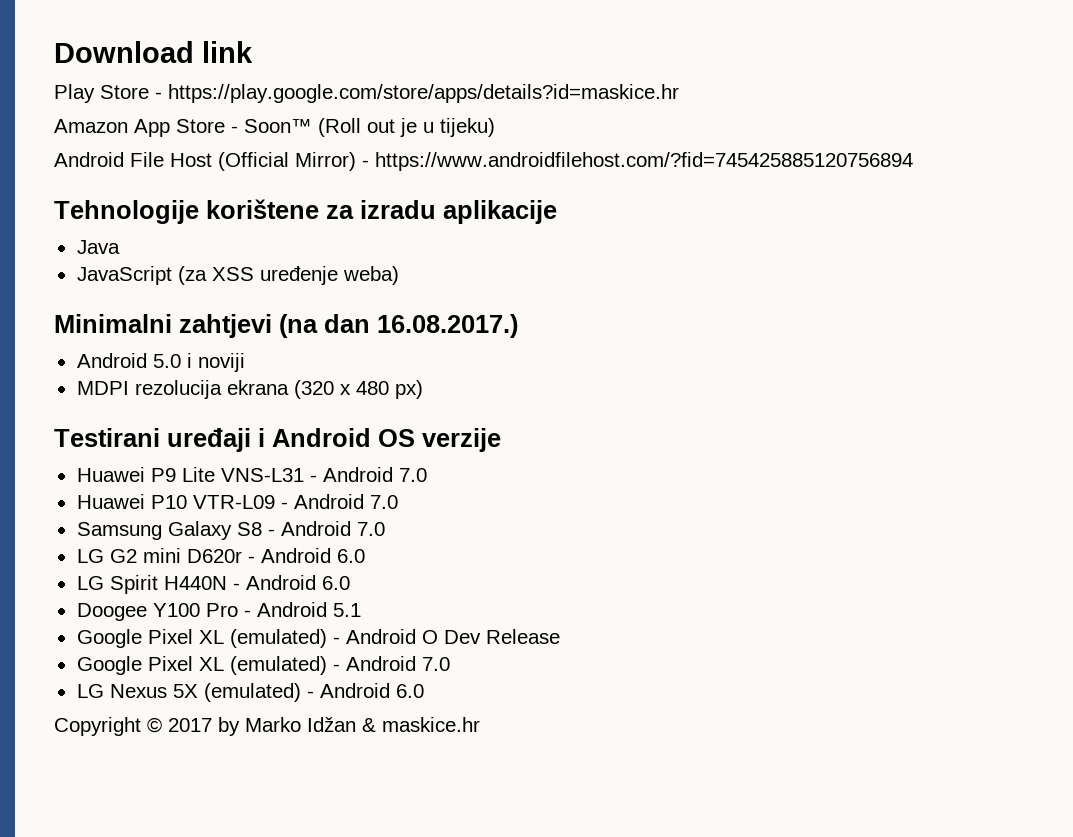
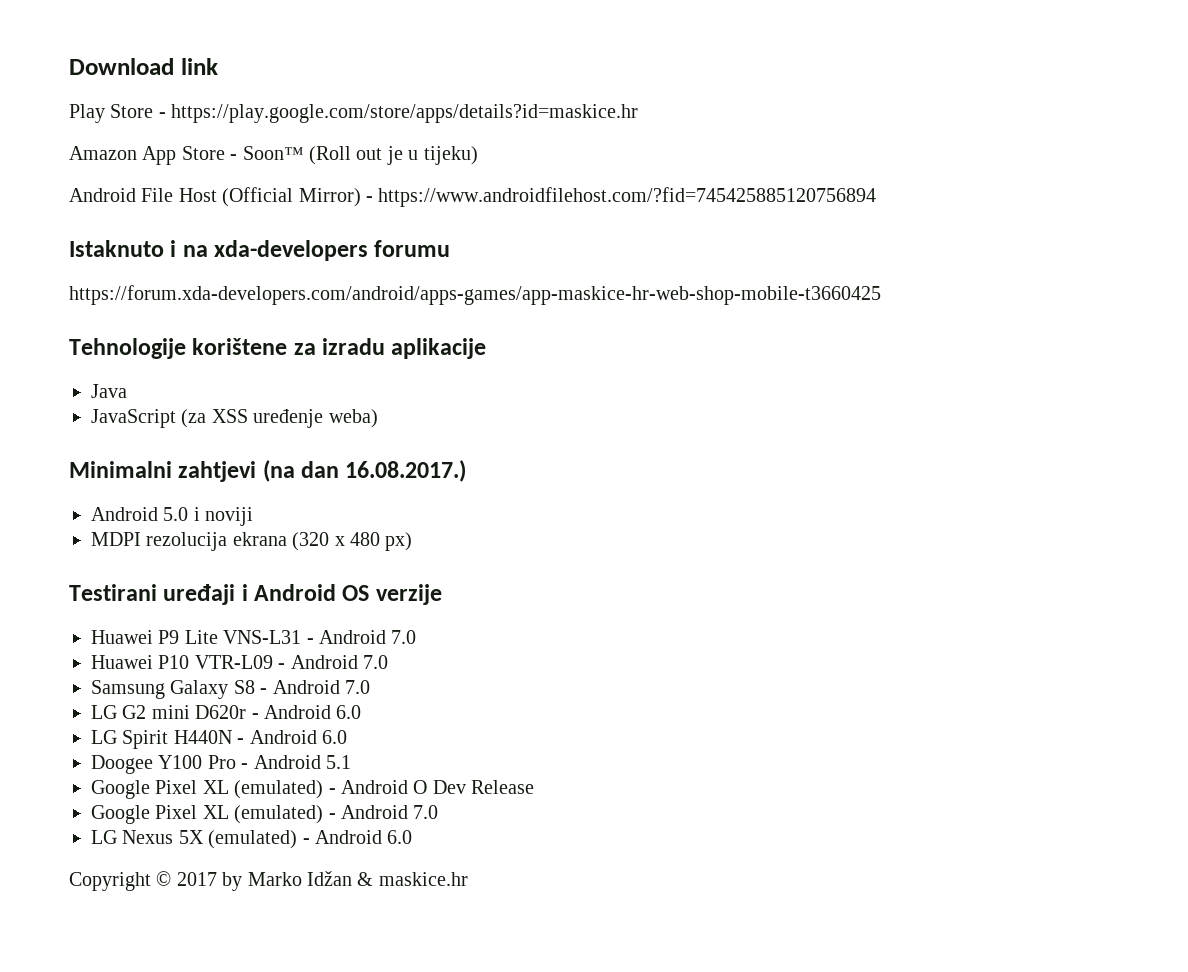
(913, 161) none -> [69,240,451,261] [69,285,881,305] // Istaknuto i na xda-developers forumu // https://forum.xda-developers.com/android/apps-games/app-maskice-hr-web-shop-mobile-t3660425

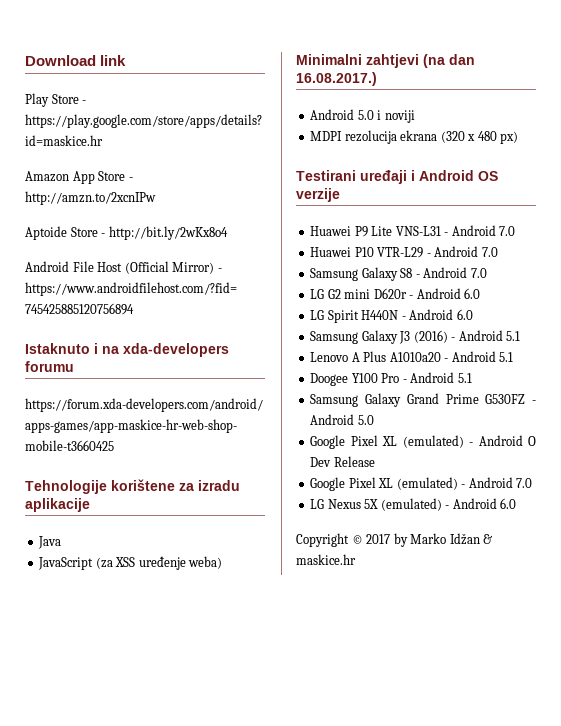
[242,146,478,165] Soon™ (Roll out je u tijeku) -> [25,191,156,205] [25,226,228,240] http://amzn.to/2xcnIPw // Aptoide Store - http://bit.ly/2wKx8o4
[194,655,273,669] VTR-L09 -> [377,247,424,258] VTR-L29
(347, 737) none -> [310,330,521,344] [310,351,514,362] // Samsung Galaxy J3 (2016) - Android 5.1 // Lenovo A Plus A1010a20 - Android 5.1
(351, 762) none -> [310,393,536,407] [310,414,374,425] // Samsung Galaxy Grand Prime G530FZ - Android 5.0

